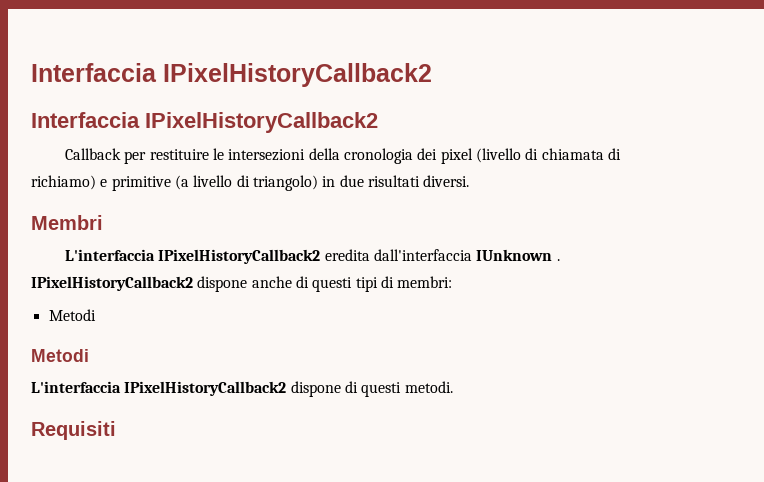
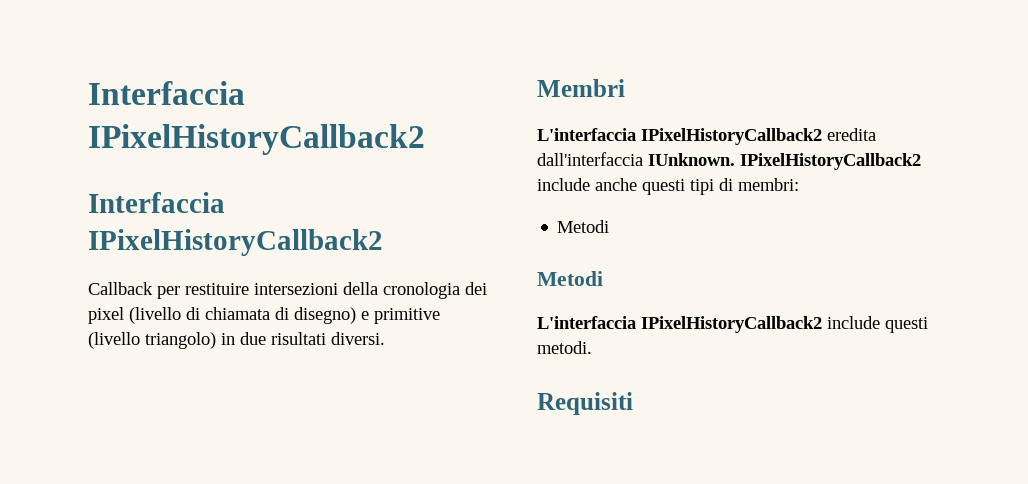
[213,148,225,160] le -> (249, 289) none
[31,175,96,190] richiamo) -> [294,307,356,324] disegno)
[174,175,250,190] (a livello di -> [88,332,140,349] (livello
[476,249,560,261] [31,276,309,292] IUnknown . IPixelHistoryCallback2 dispone anche di -> [648,153,921,170] [537,178,637,191] IUnknown. IPixelHistoryCallback2 include anche
[290,381,358,397] dispone di -> [827,316,880,329] include

